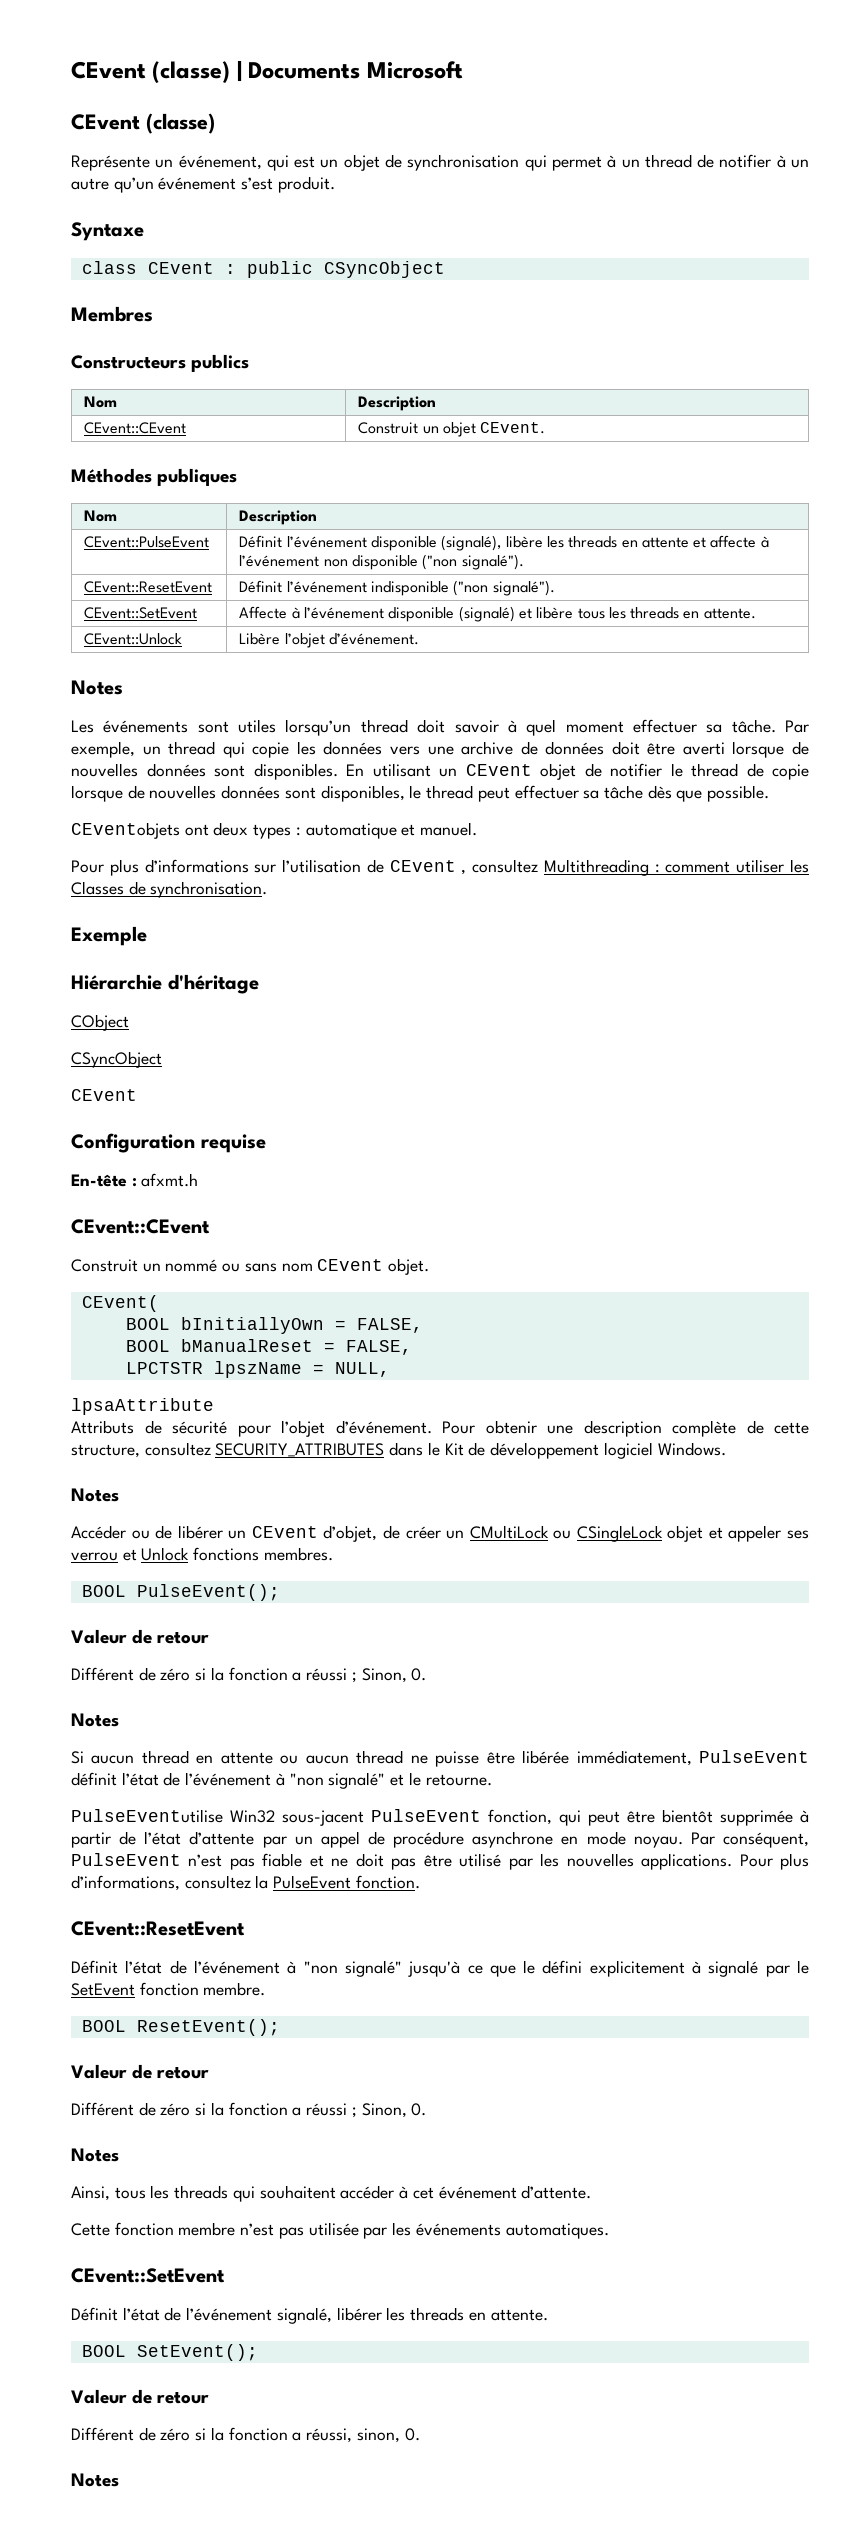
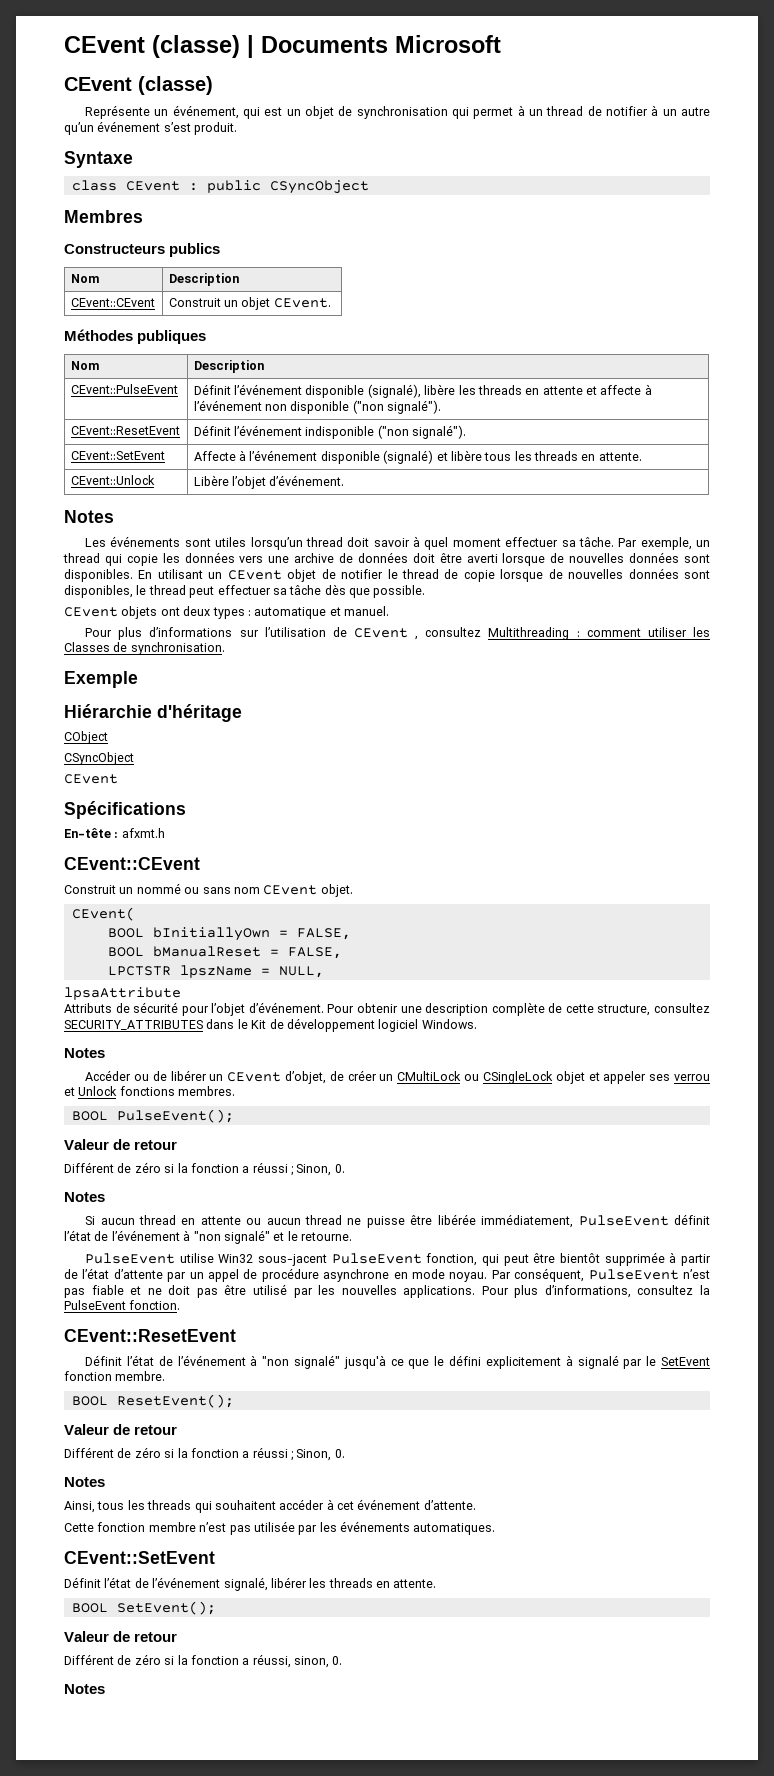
[71,822,180,839] CEventobjets -> [64,606,158,619] CEvent objets
[71,1133,266,1153] Configuration requise -> [64,801,186,819] Spécifications
[71,1809,223,1823] PulseEventutilise -> [85,1253,214,1264] PulseEvent utilise

